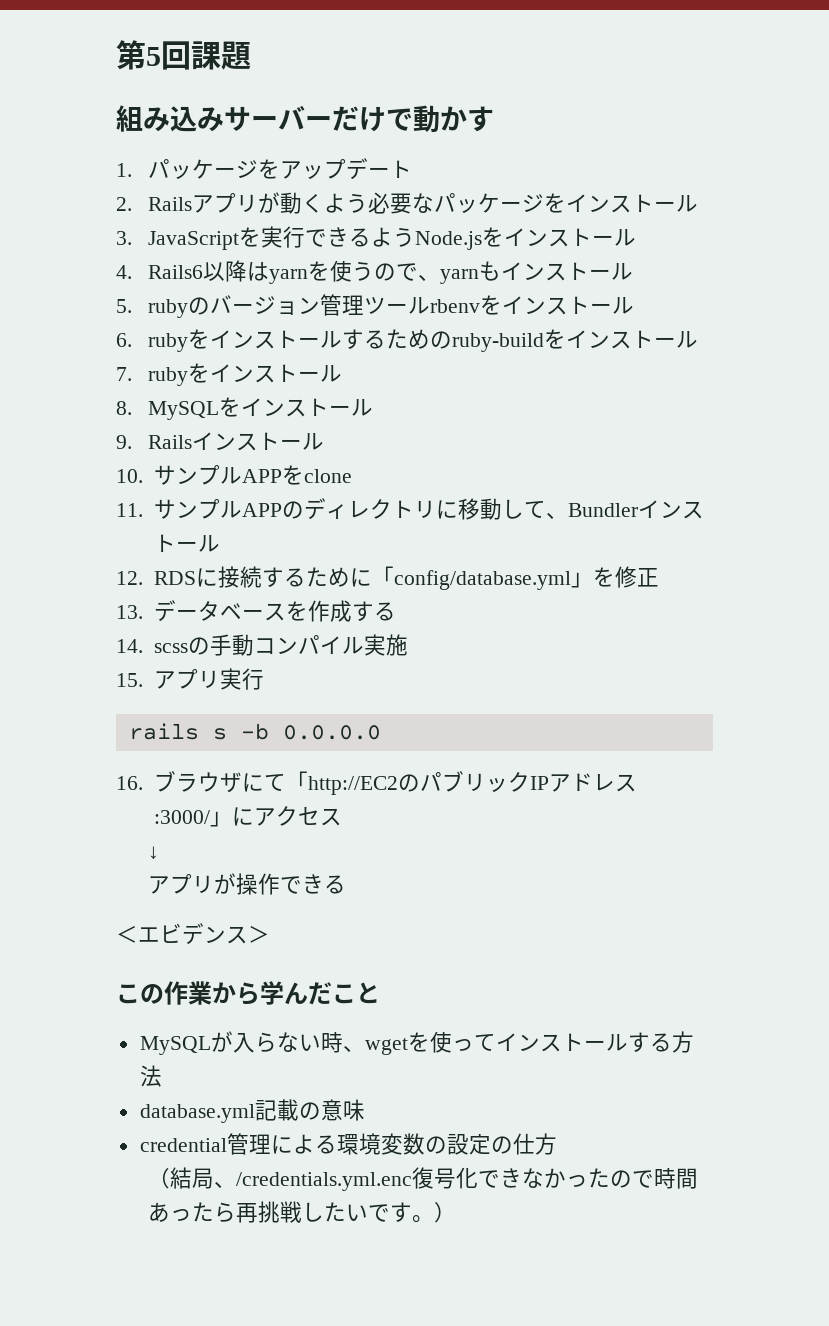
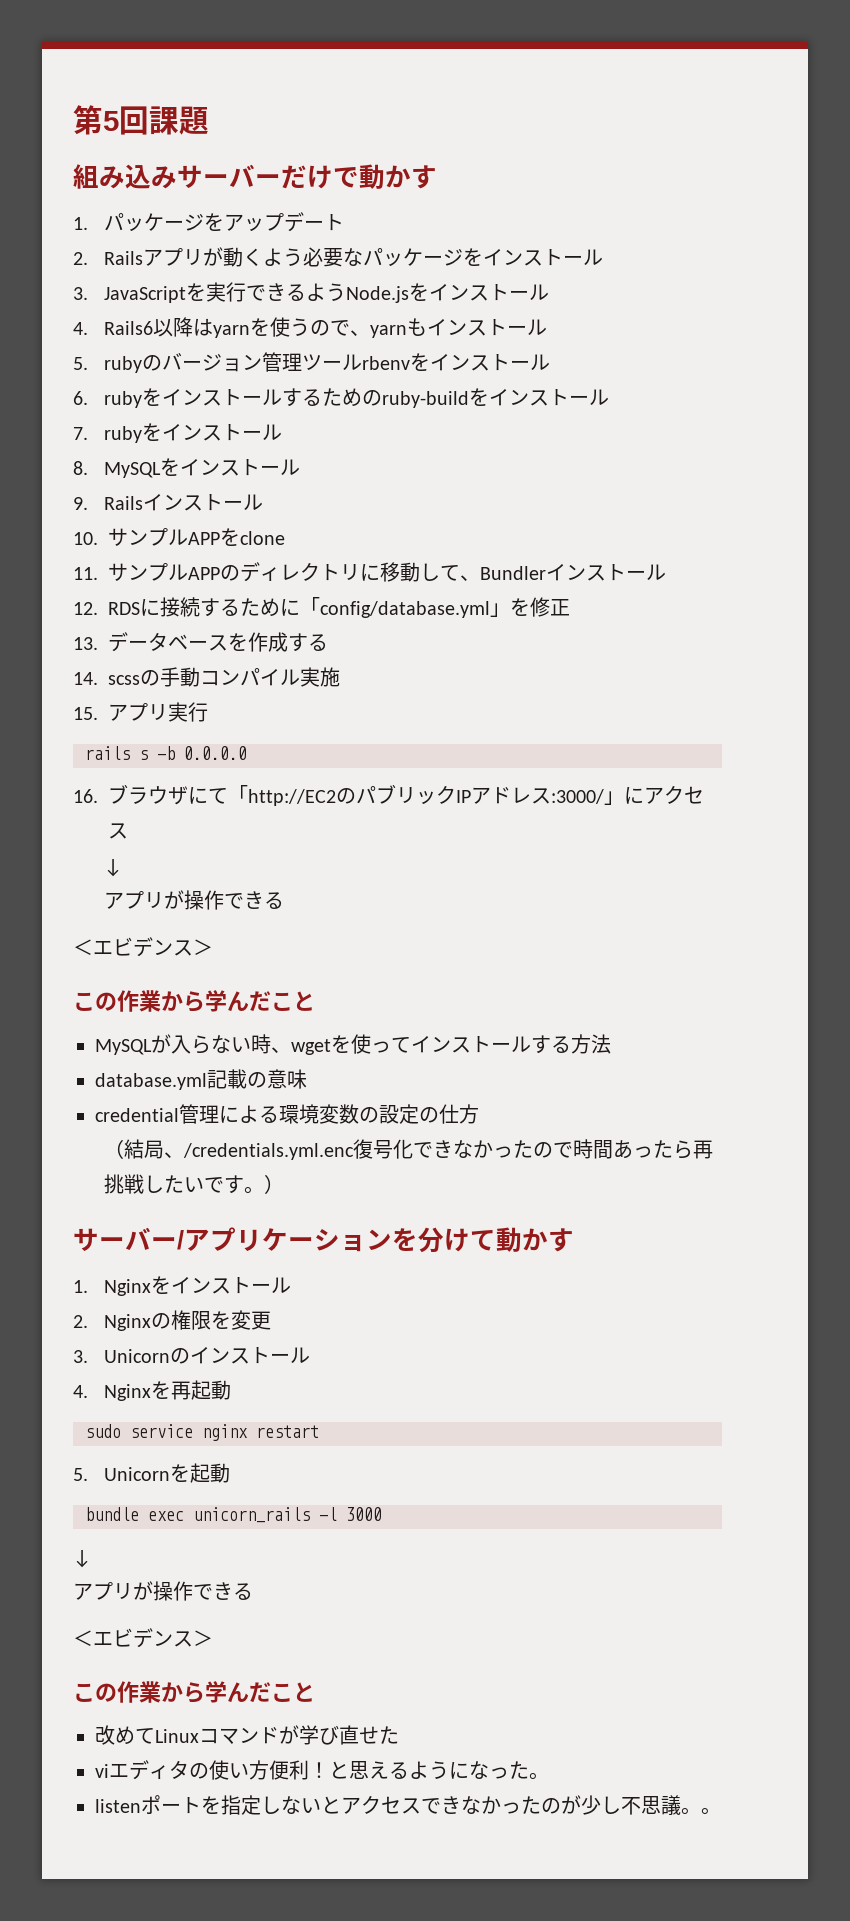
(457, 1212) none -> [73,1227,574,1253] [73,1276,292,1296] [73,1310,272,1331] [73,1347,311,1364] [73,1380,232,1401] [85,1424,319,1441] [73,1463,231,1483] [85,1507,382,1523] [73,1550,91,1568] [73,1581,253,1601] [73,1628,213,1648] [73,1681,315,1703] [95,1725,399,1745] [95,1760,549,1780] [95,1795,721,1815] // サーバー/アプリケーションを分けて動かす // 1. Nginxをインストール // 2. Nginxの権限を変更 // 3. Unicornのインストール // 4. Nginxを再起動 // sudo service nginx restart // 5. Unicornを起動 // bundle exec unicorn_rails -l 3000 // ↓ // アプリが操作できる // ＜エビデンス＞ // この作業から学んだこと // 改めてLinuxコマンドが学び直せた // viエディタの使い方便利！と思えるようになった。 // listenポートを指定しないとアクセスできなかったのが少し不思議。。

